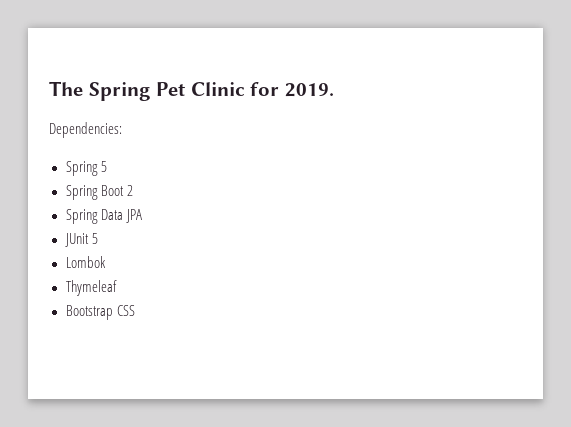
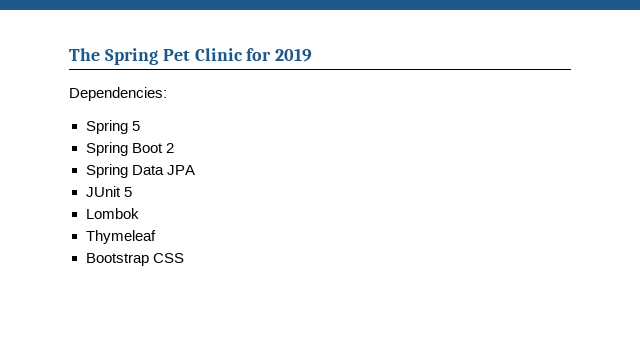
[284,83,334,97] 2019. -> [275,48,313,62] 2019

